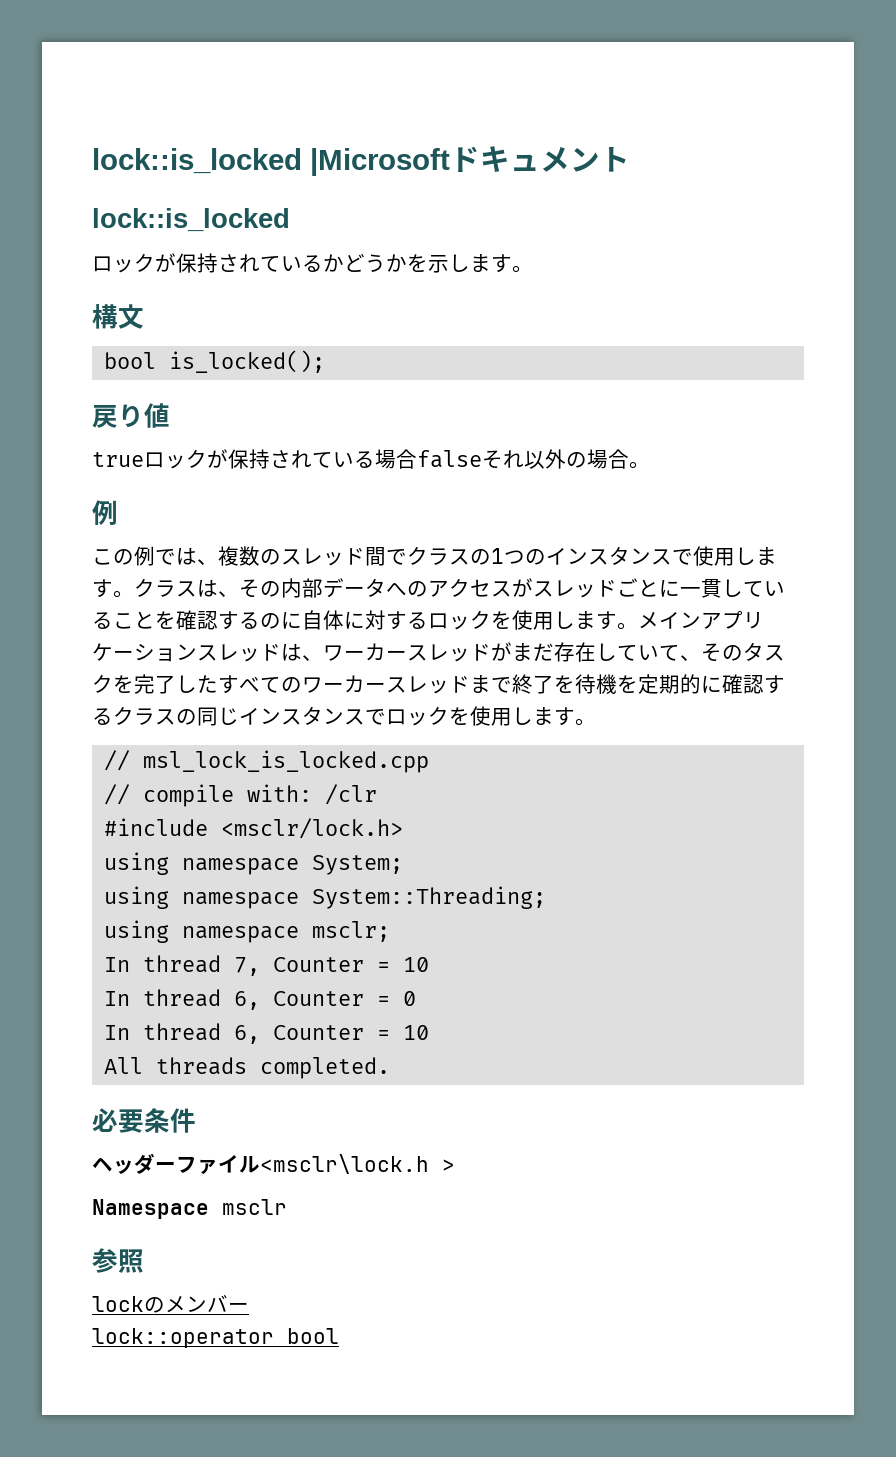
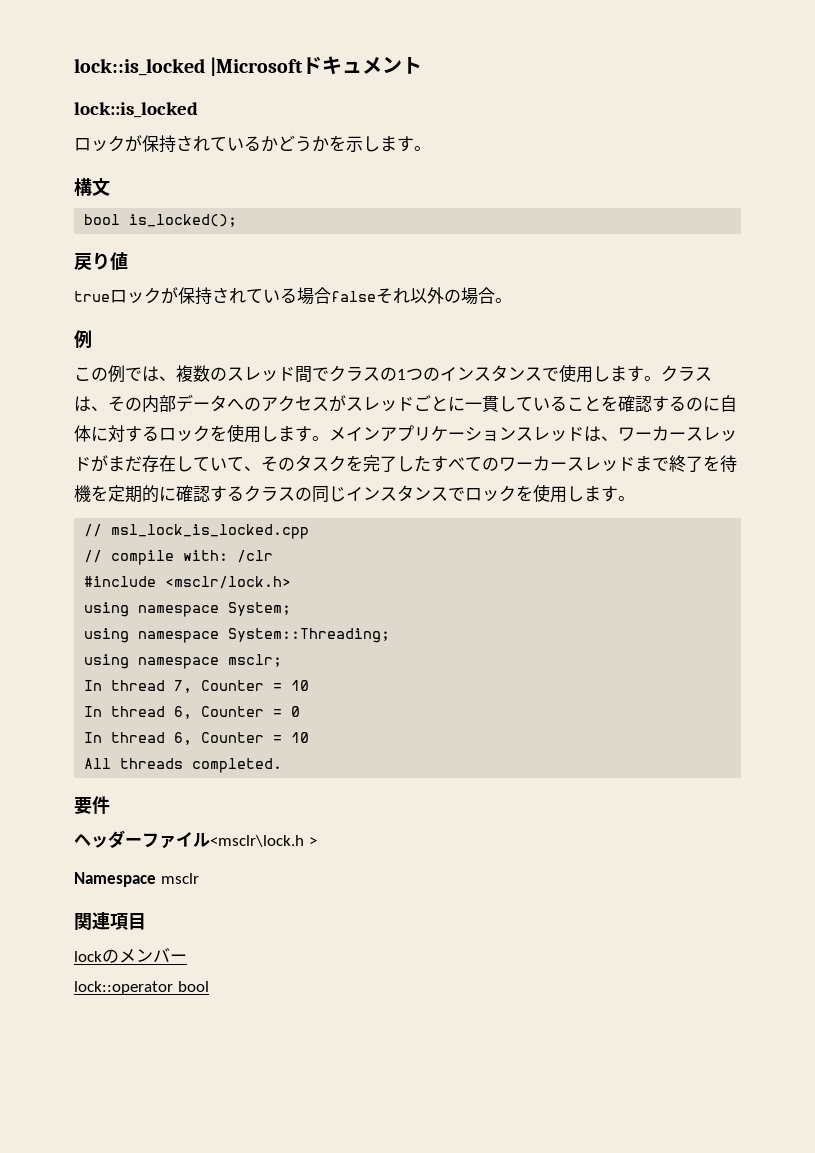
[92,1108,170,1133] 必要条 -> [74,797,92,814] 要
[92,1248,144,1273] 参照 -> [74,912,146,930] 関連項目

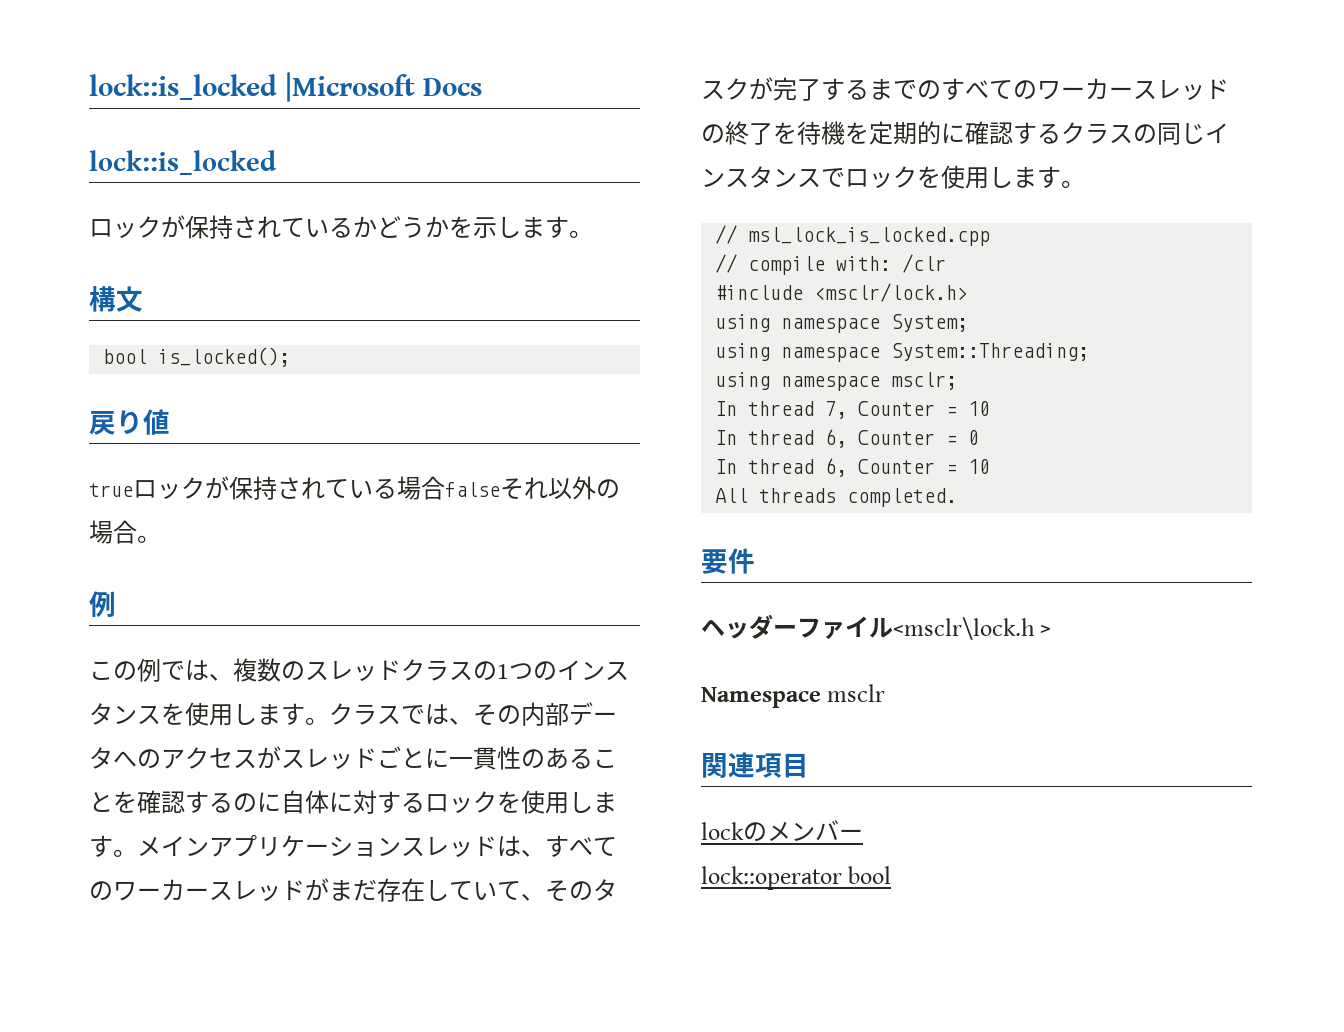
[302,56,423,74] ドキュメント -> [423,78,482,96] Docs
[295,366,329,383] 間で -> (401, 670) none
[542,367,559,381] で -> [161,703,185,725] を
(712, 374) none -> [401,705,425,724] で
[499,396,550,412] してい -> [497,746,569,770] 性のあ
(618, 438) none -> [545,835,617,857] [89,881,113,901] すべての
[346,455,669,472] を完了したすべてのワーカースレッドまで -> [749,77,1229,101] [701,124,725,144] が完了するまでのすべてのワーカースレッドの

